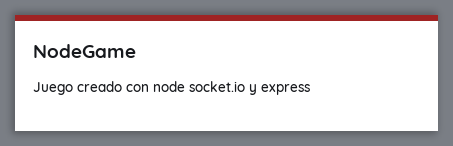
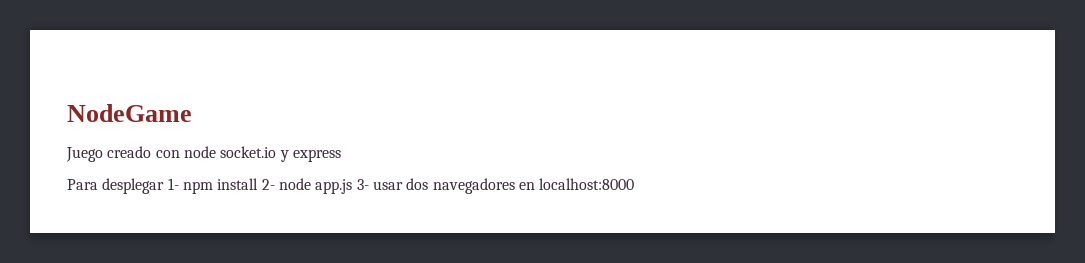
(310, 89) none -> [67,178,635,194] // Para desplegar 1- npm install 2- node app.js 3- usar dos navegadores en localhost:8000

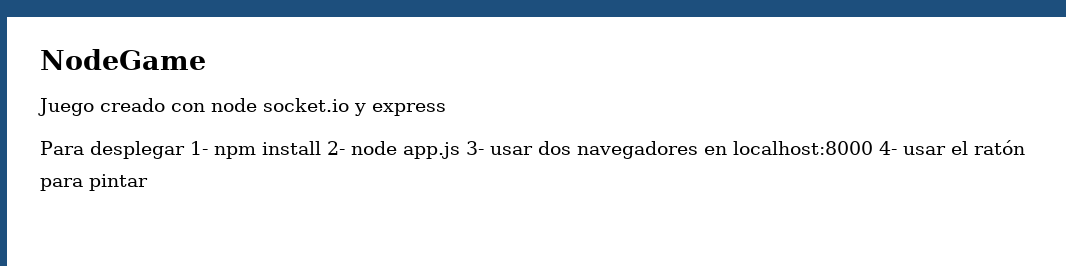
(635, 184) none -> [878,140,1025,155] [40,174,148,191] 4- usar el ratón para pintar

